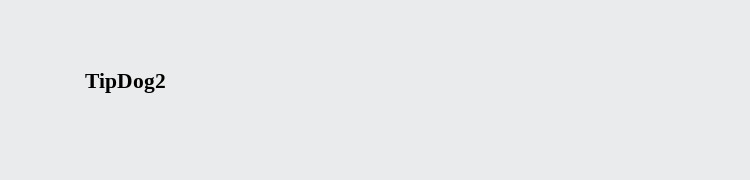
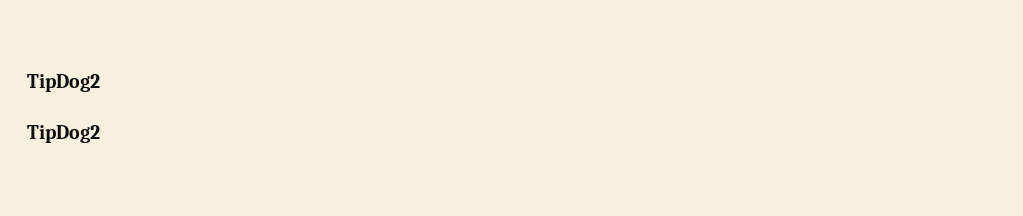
[85,73,166,93] TipDog2 -> [27,74,100,92] [27,125,100,143] TipDog2 // TipDog2

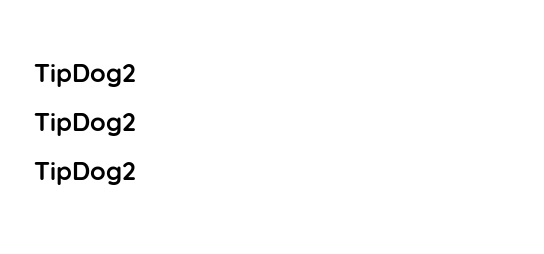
[27,74,100,92] [27,125,100,143] TipDog2 // TipDog2 -> [34,64,136,87] [34,113,136,136] [34,162,136,185] TipDog2 // TipDog2 // TipDog2

